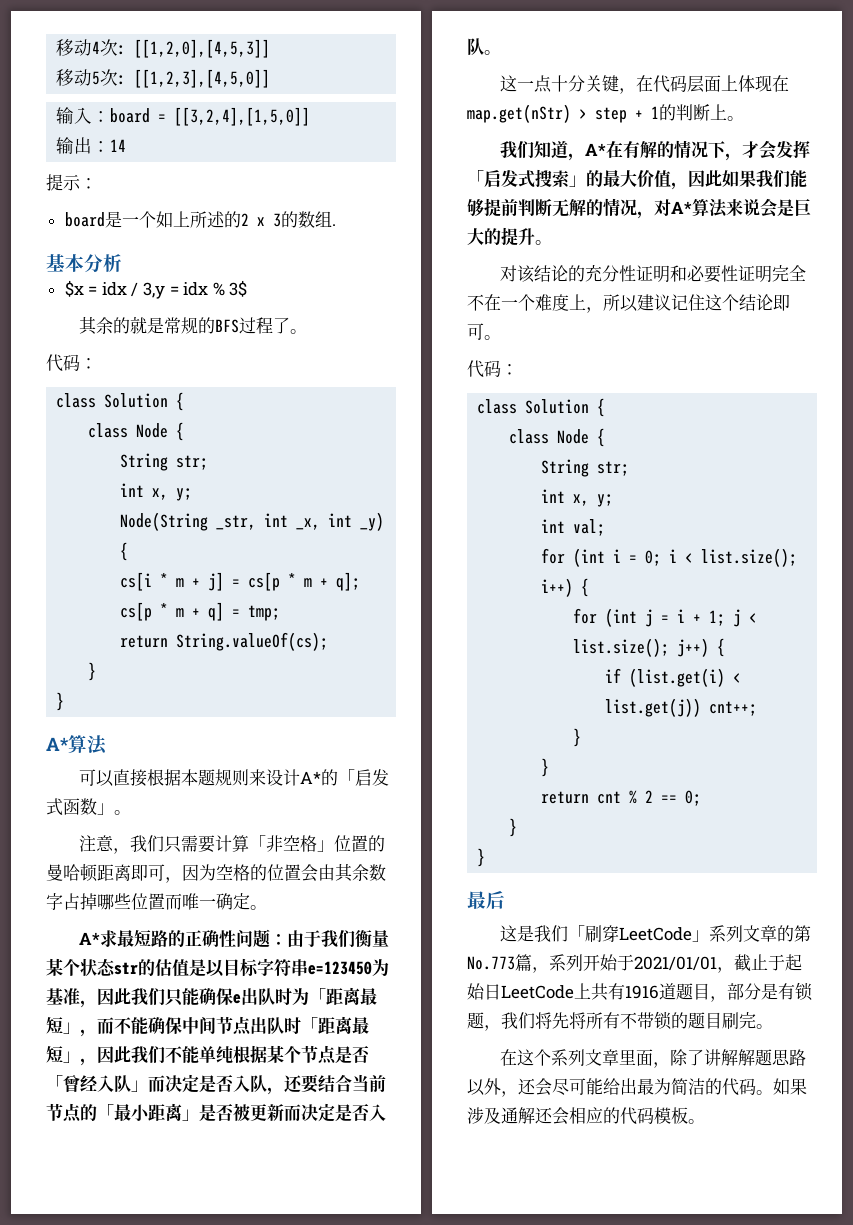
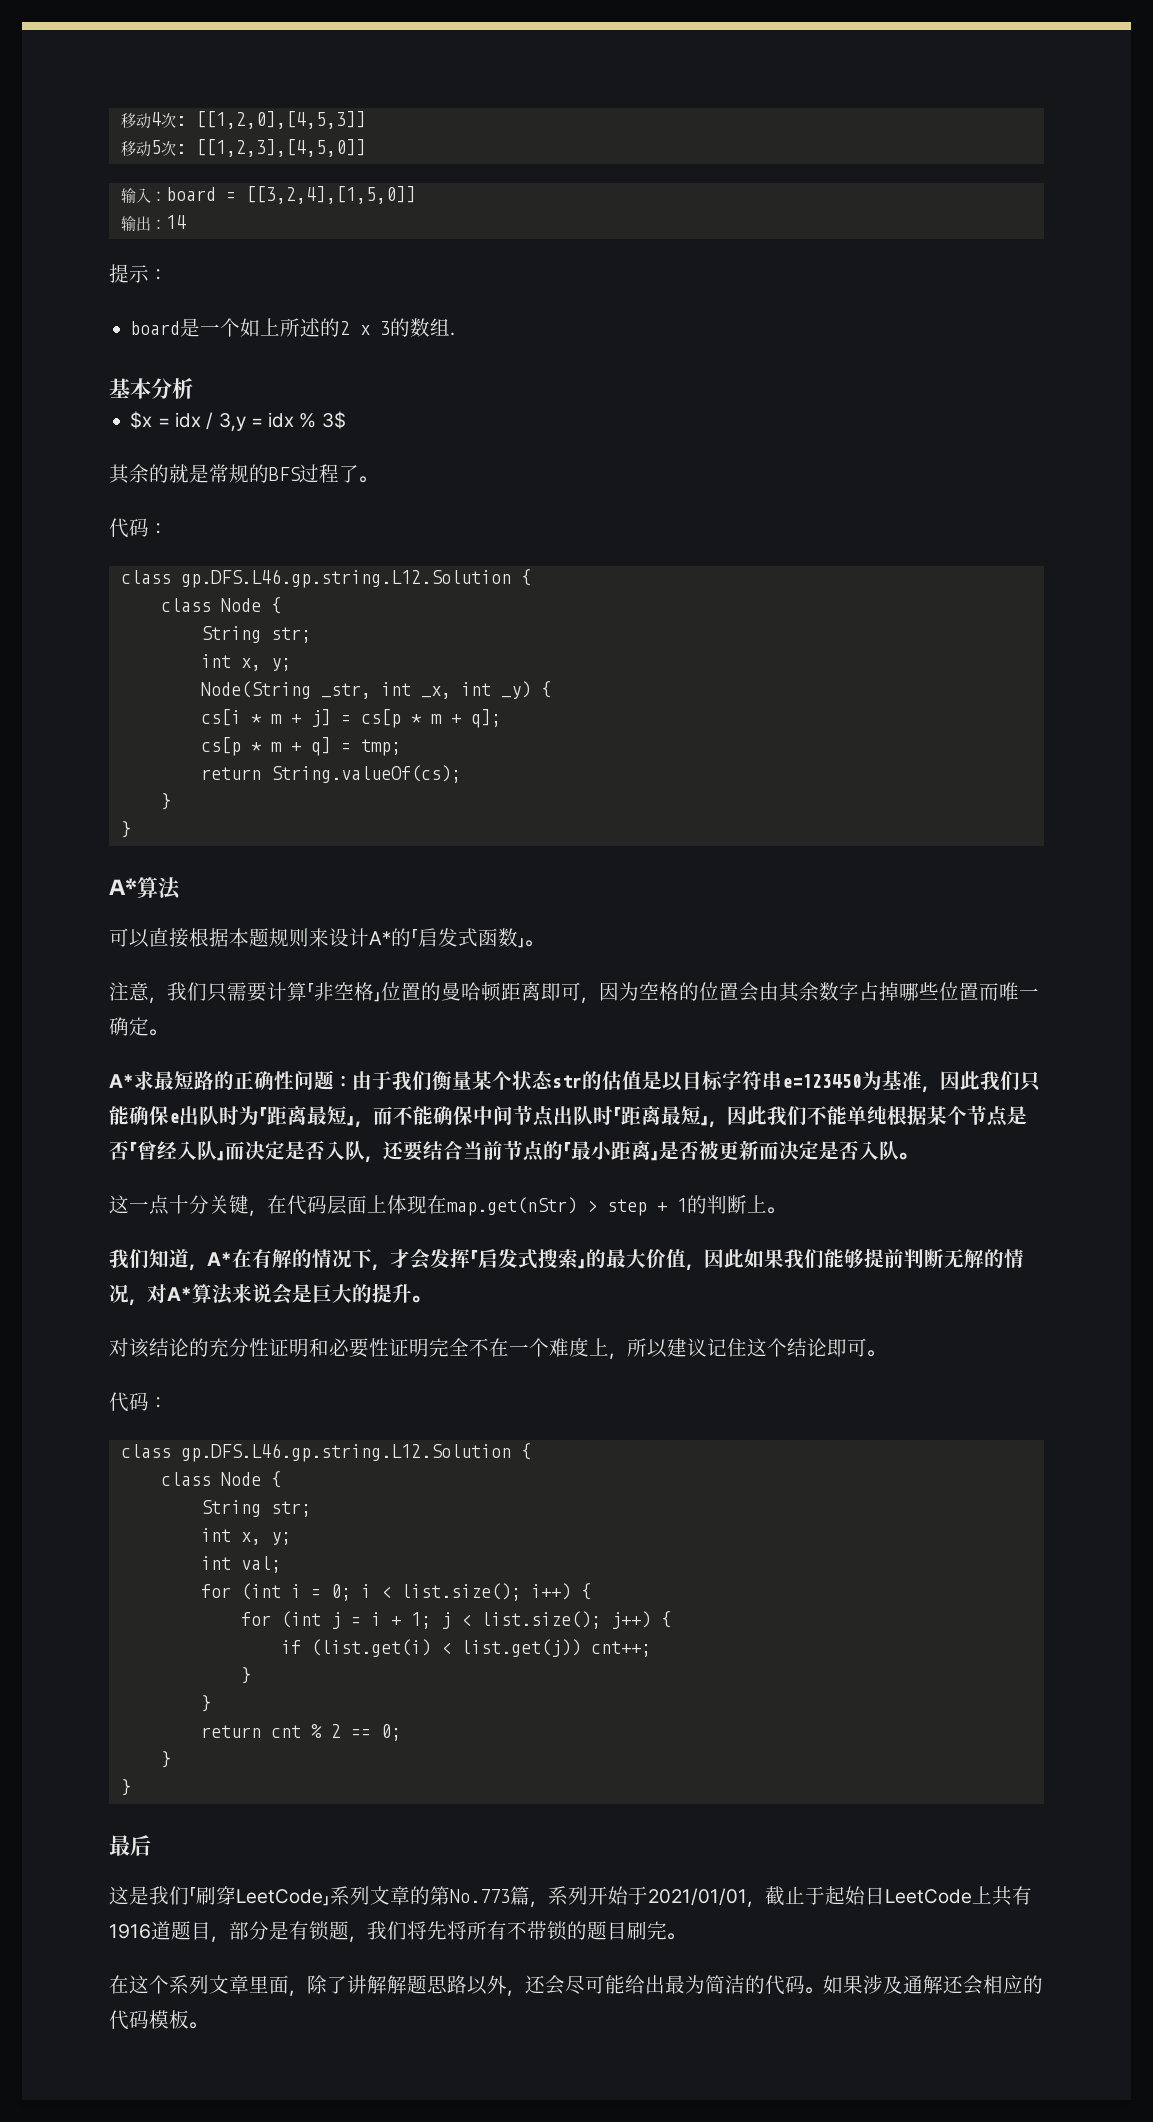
[104,393,169,408] Solution -> [180,569,511,588] gp.DFS.L46.gp.string.L12.Solution
[525,399,590,414] Solution -> [180,1443,511,1462] gp.DFS.L46.gp.string.L12.Solution

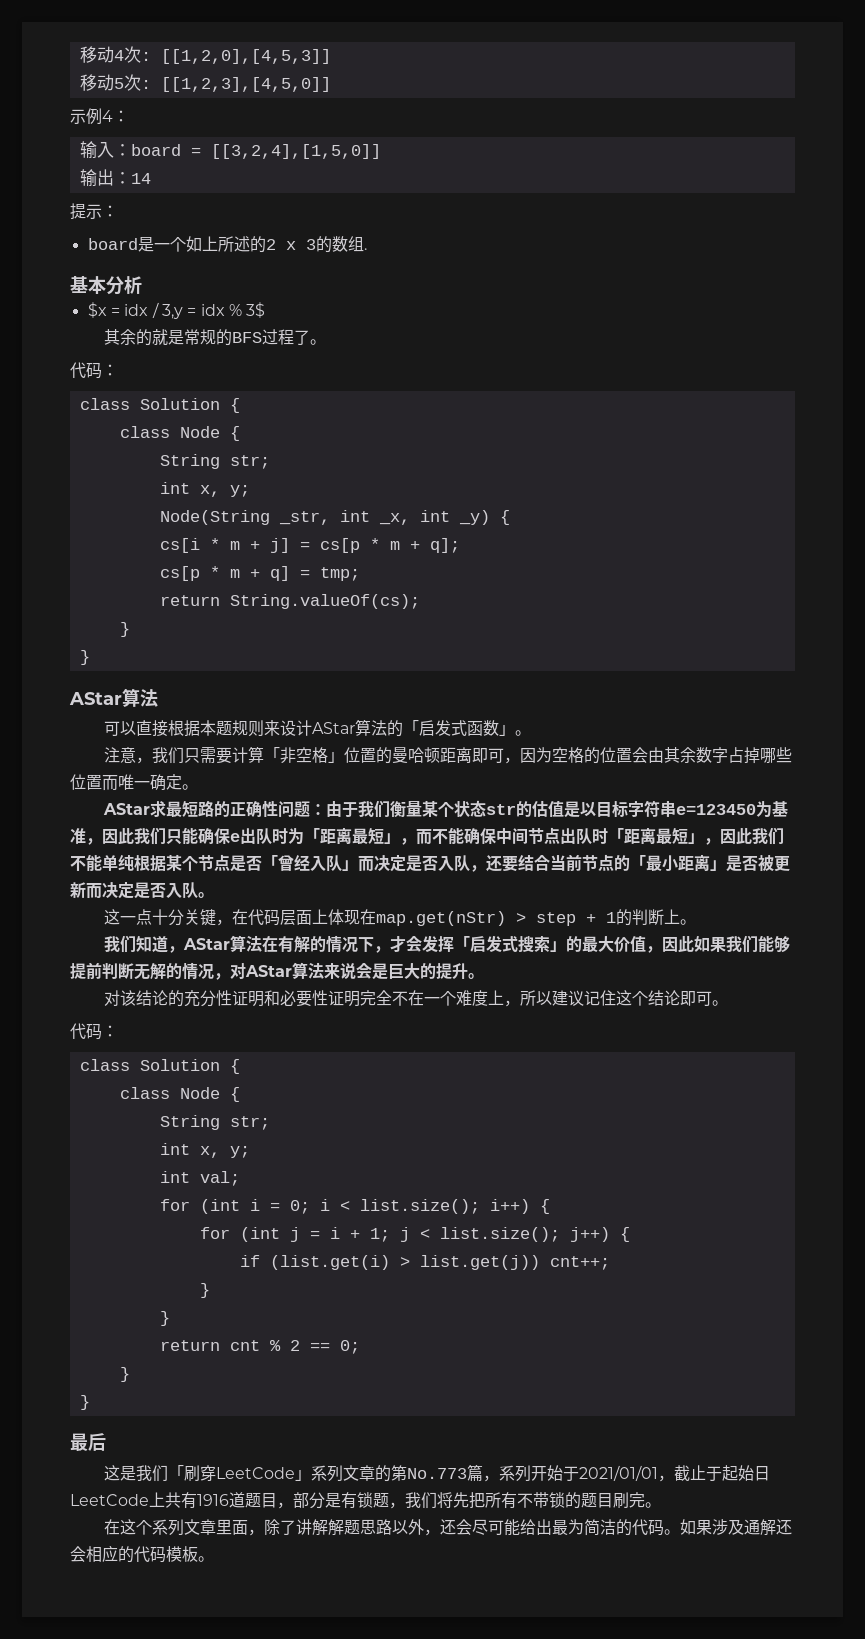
(366, 148) none -> [70,108,129,125] // 示例4：
[180,569,511,588] gp.DFS.L46.gp.string.L12.Solution -> [139,398,220,410] Solution
[109,878,137,895] A* -> [69,692,122,705] AStar
[369,931,391,945] A* -> [311,719,387,736] AStar算法
[109,1074,134,1088] A* -> [102,803,150,815] AStar
[207,1252,232,1266] A* -> [182,935,262,952] AStar算法
[167,1287,192,1301] A* -> [245,965,292,977] AStar
[180,1443,511,1462] gp.DFS.L46.gp.string.L12.Solution -> [139,1059,220,1071] Solution
[440,1642,451,1654] < -> [399,1257,410,1267] >
[447,1921,467,1940] 将 -> [469,1492,485,1509] 把

